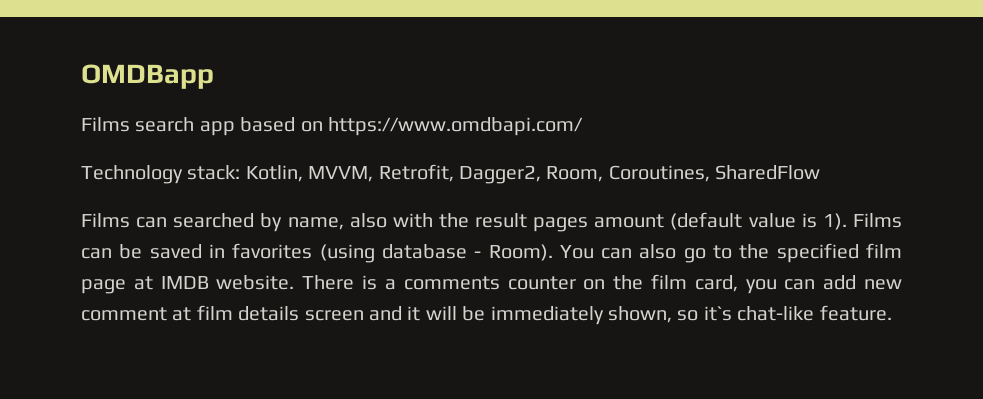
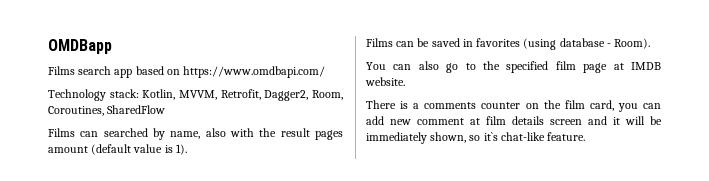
(847, 221) none -> (187, 149) //
(553, 252) none -> (651, 43) //
(295, 282) none -> (405, 81) //

